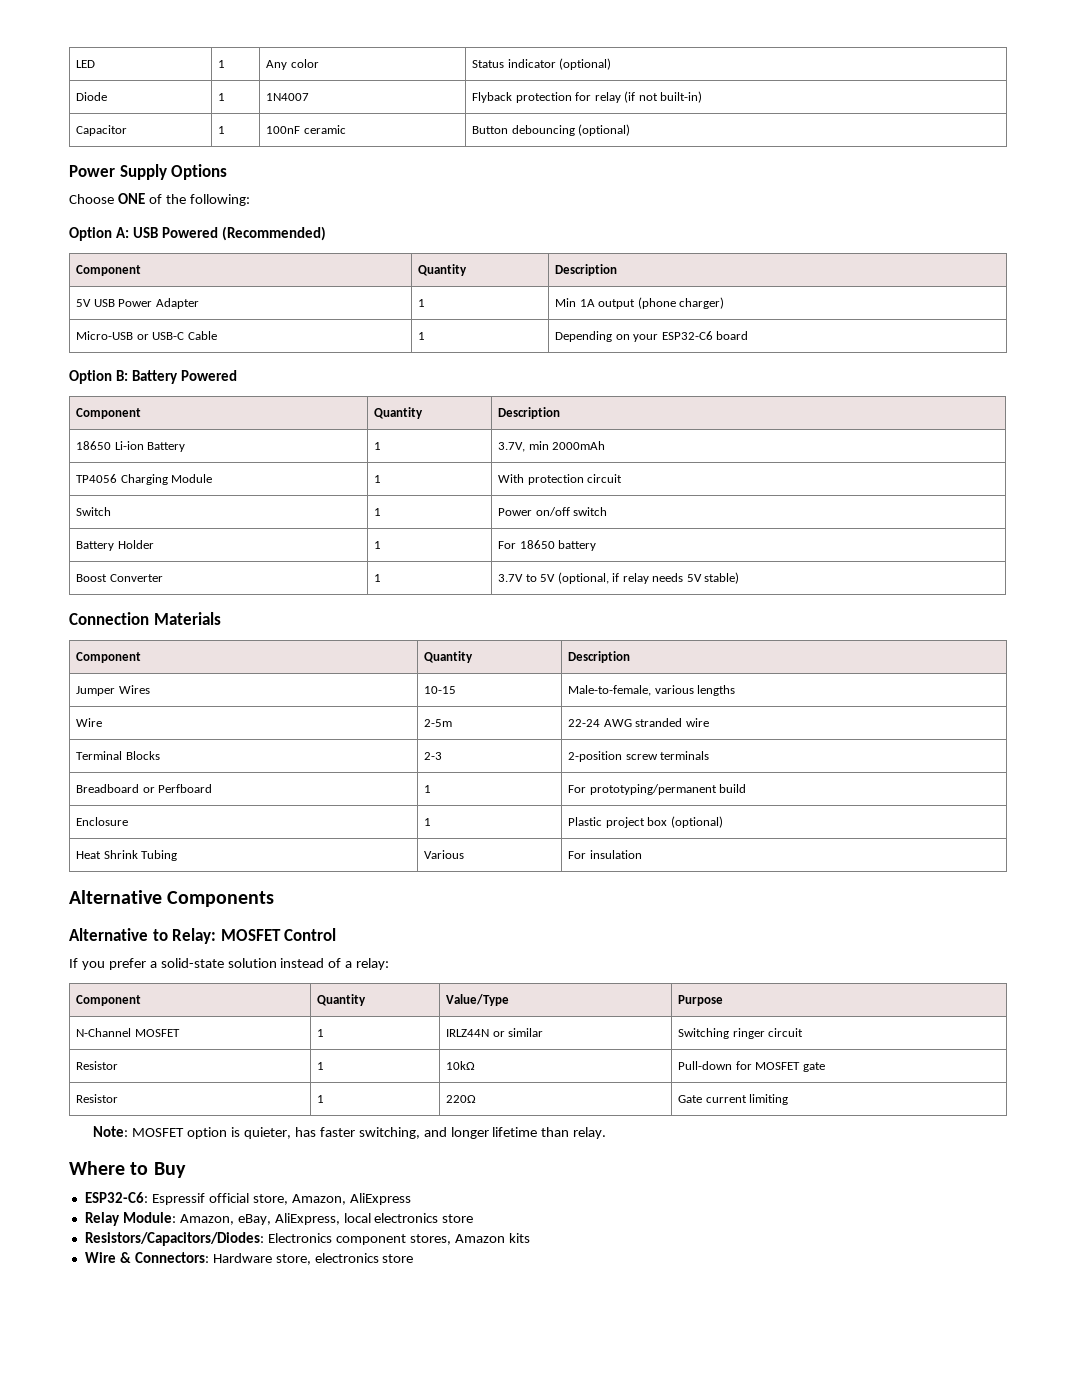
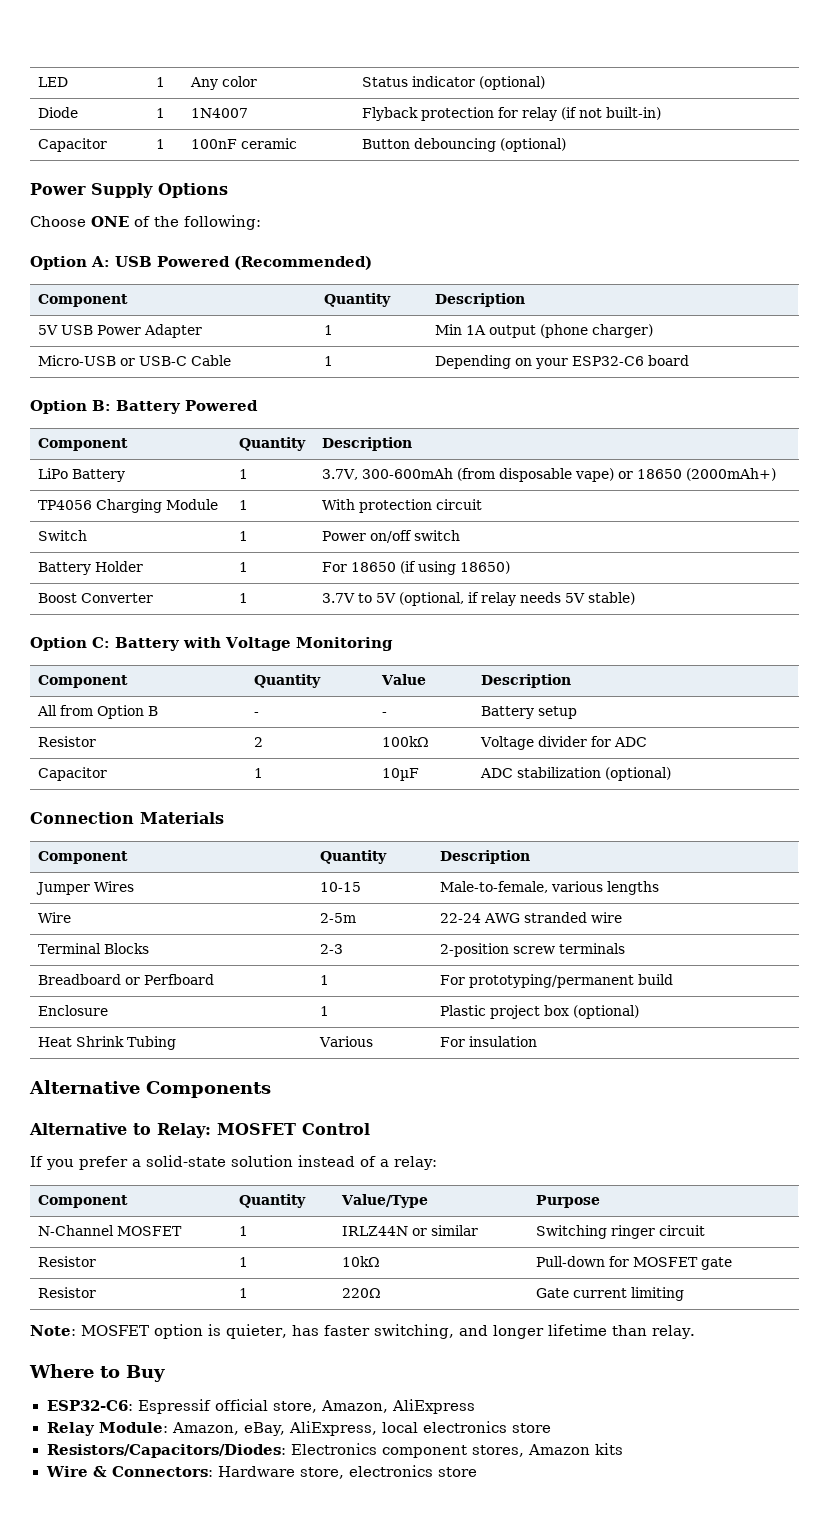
[76,441,144,450] 18650 Li-ion -> [37,468,68,479] LiPo
[528,441,606,450] min 2000mAh -> [361,468,776,482] 300-600mAh (from disposable vape) or 18650 (2000mAh+)
[558,540,597,551] battery -> [399,561,510,575] (if using 18650)
(740, 578) none -> [30,637,393,651] [37,675,128,688] [253,674,321,688] [380,674,426,685] [480,674,571,688] [36,705,158,719] [253,712,259,716] [381,712,387,716] [480,706,577,719] [37,736,96,747] [253,737,263,747] [381,736,429,747] [479,736,647,750] [37,767,107,781] [253,768,263,778] [381,768,419,781] [479,767,671,781] // Option C: Battery with Voltage Monitoring // Component | Quantity | Value | Description // All from Option B | - | - | Battery setup // Resistor | 2 | 100kΩ | Voltage divider for ADC // Capacitor | 1 | 10µF | ADC stabilization (optional)

